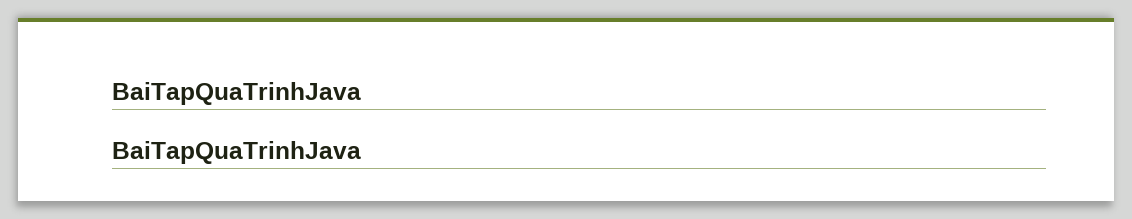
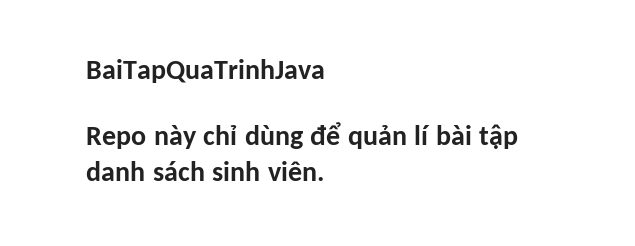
[112,141,361,164] BaiTapQuaTrinhJava -> [86,122,519,149] [86,161,324,181] Repo này chỉ dùng để quản lí bài tập danh sách sinh viên.

